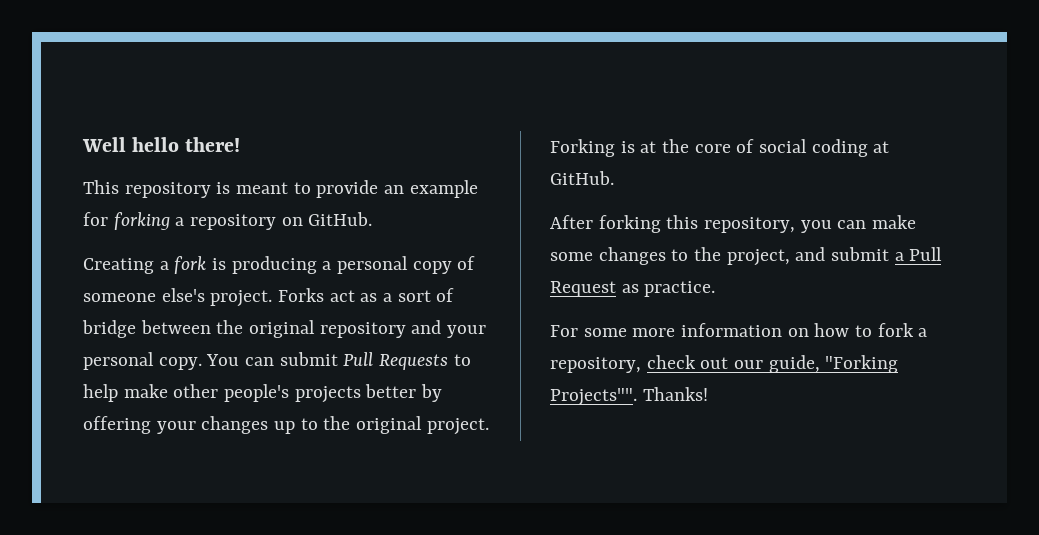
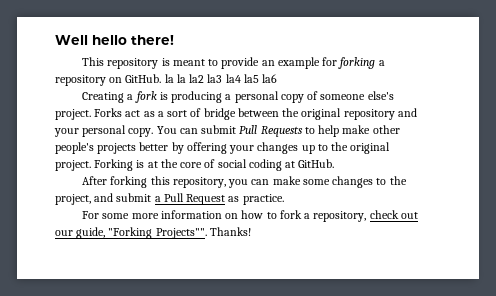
(373, 219) none -> [164,74,278,83] la la la2 la3 la4 la5 la6

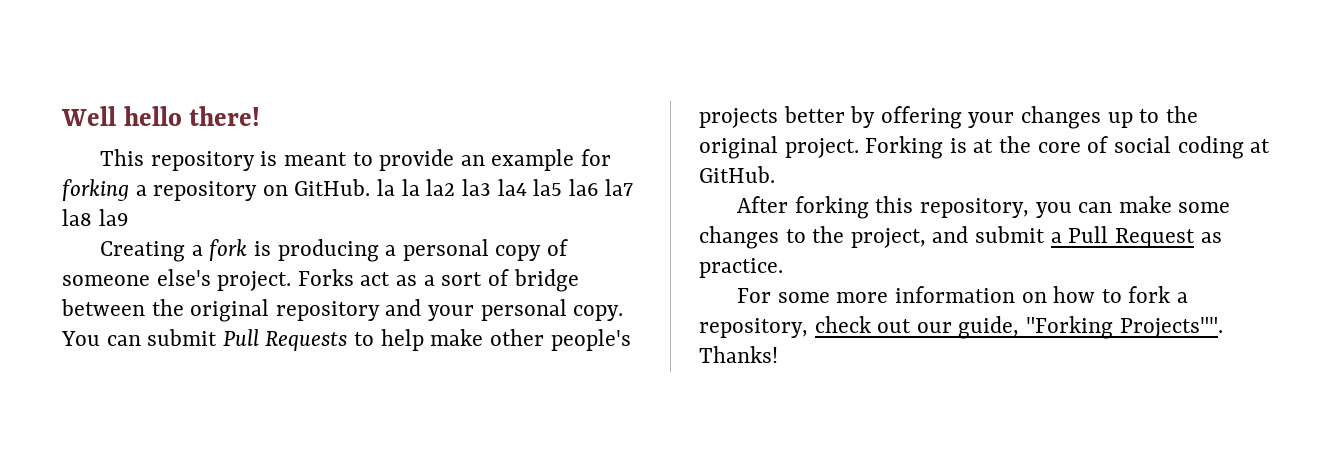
(278, 78) none -> [605,179,634,196] [62,209,129,226] la7 la8 la9

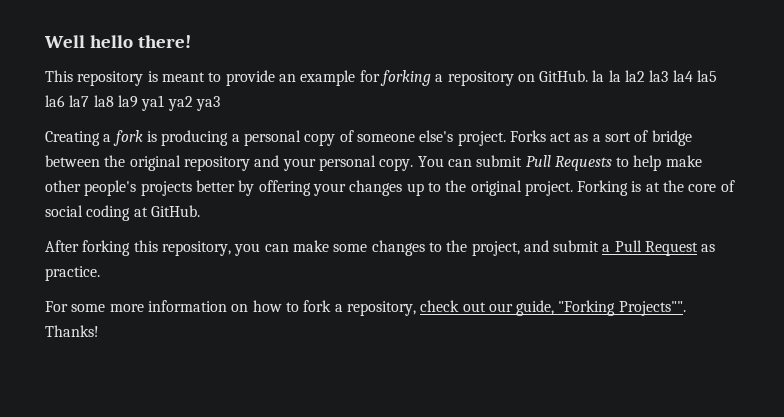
(129, 217) none -> [141,95,220,111] ya1 ya2 ya3

